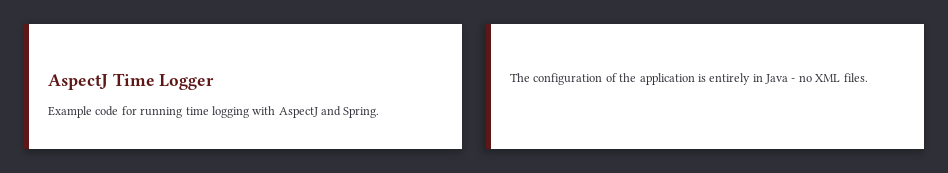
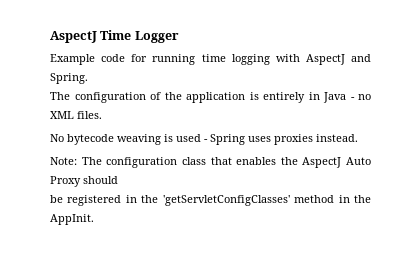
(868, 77) none -> [50,134,358,145] [50,157,371,168] [50,176,118,187] [50,195,371,206] [50,214,94,225] // No bytecode weaving is used - Spring uses proxies instead. // Note: The configuration class that enables the AspectJ Auto Proxy should // be registered in the 'getServletConfigClasses' method in the AppInit.

